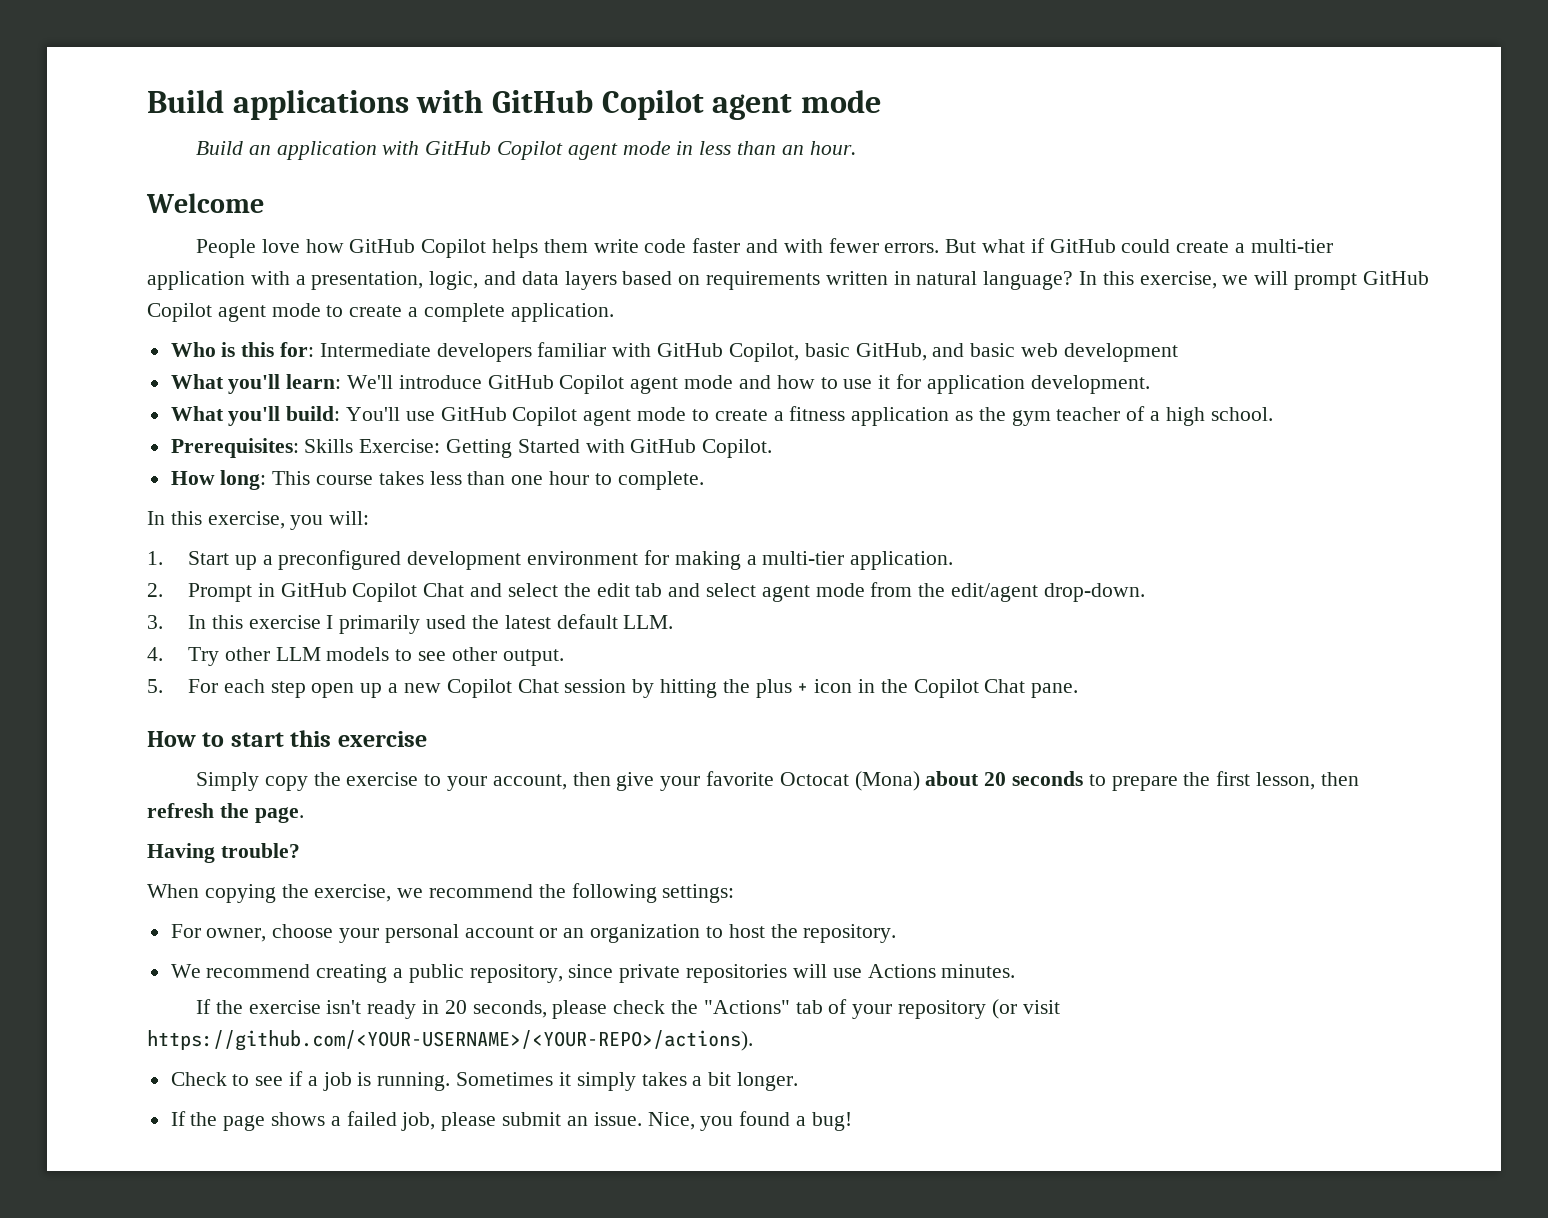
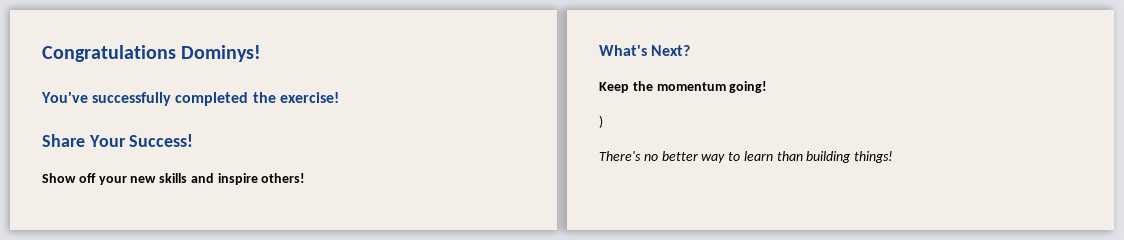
[147,90,881,120] [195,141,856,160] [146,193,264,213] [195,238,1333,258] [147,271,1429,290] [147,303,614,322] [170,342,1178,362] [170,374,1150,394] [170,406,1273,426] [170,438,773,458] [170,470,704,490] [147,511,370,530] [147,550,954,570] [147,582,1145,602] [147,614,674,634] [147,647,564,666] [147,679,1079,698] [147,730,427,747] [195,771,1359,791] [147,803,304,823] [147,843,300,863] [147,883,735,903] [170,924,897,943] [170,964,1016,983] [195,999,1060,1019] [147,1030,753,1051] [170,1071,798,1091] [170,1111,852,1131] Build applications with GitHub Copilot agent mode // Build an application with GitHub Copilot agent mode in less than an hour. // Welcome // People love how GitHub Copilot helps them write code faster and with fewer errors. But what if GitHub could create a multi-tier application with a presentation, logic, and data layers based on requirements written in natural language? In this exercise, we will prompt GitHub Copilot agent mode to create a complete application. // Who is this for: Intermediate developers familiar with GitHub Copilot, basic GitHub, and basic web development // What you'll learn: We'll introduce GitHub Copilot agent mode and how to use it for application development. // What you'll build: You'll use GitHub Copilot agent mode to create a fitness application as the gym teacher of a high school. // Prerequisites: Skills Exercise: Getting Started with GitHub Copilot. // How long: This course takes less than one hour to complete. // In this exercise, you will: // 1. Start up a preconfigured development environment for making a multi-tier application. // 2. Prompt in GitHub Copilot Chat and select the edit tab and select agent mode from the edit/agent drop-down. // 3. In this exercise I primarily used the latest default LLM. // 4. Try other LLM models to see other output. // 5. For each step open up a new Copilot Chat session by hitting the plus + icon in the Copilot Chat pane. // How to start this exercise // Simply copy the exercise to your account, then give your favorite Octocat (Mona) about 20 seconds to prepare the first lesson, then refresh the page. // Having trouble? // When copying the exercise, we recommend the following settings: // For owner, choose your personal account or an organization to host the repository. // We recommend creating a public repository, since private repositories will use Actions minutes. // If the exercise isn't ready in 20 seconds, please check the "Actions" tab of your repository (or visit https://github.com/<YOUR-USERNAME>/<YOUR-REPO>/actions). // Check to see if a job is running. Sometimes it simply takes a bit longer. // If the page shows a failed job, please submit an issue. Nice, you found a bug! -> [42,45,262,62] [41,92,339,106] [42,134,194,147] [42,173,306,185] [599,45,691,56] [599,81,768,93] [599,115,603,128] [599,151,894,163] Congratulations Dominys! // You've successfully completed the exercise! // Share Your Success! // Show off your new skills and inspire others! // What's Next? // Keep the momentum going! // ) // There's no better way to learn than building things!

